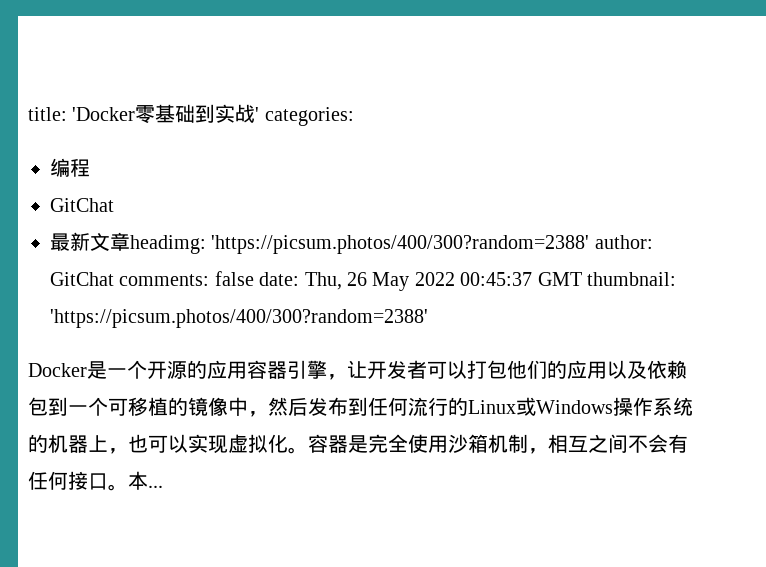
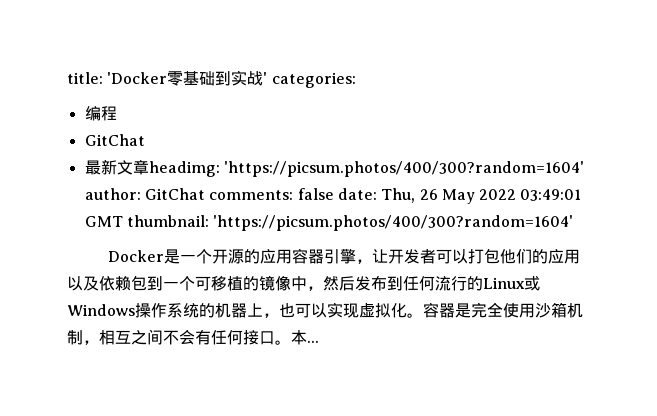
[211,235,590,254] 'https://picsum.photos/400/300?random=2388' -> [223,161,584,177] 'https://picsum.photos/400/300?random=1604'
[460,272,533,286] 00:45:37 -> [520,189,582,201] 03:49:01
[50,309,428,328] 'https://picsum.photos/400/300?random=2388' -> [213,215,574,231] 'https://picsum.photos/400/300?random=1604'

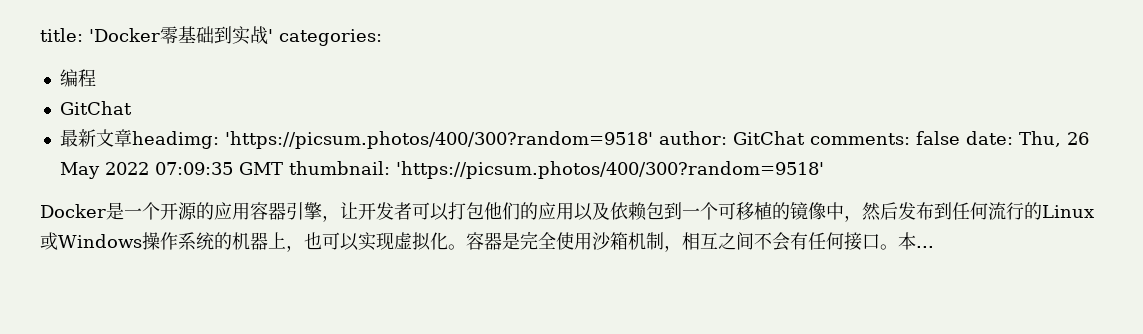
[223,161,584,177] 'https://picsum.photos/400/300?random=1604' -> [224,131,653,149] 'https://picsum.photos/400/300?random=9518'
[520,189,582,201] 03:49:01 -> [154,162,233,175] 07:09:35
[213,215,574,231] 'https://picsum.photos/400/300?random=1604' -> [395,161,824,179] 'https://picsum.photos/400/300?random=9518'

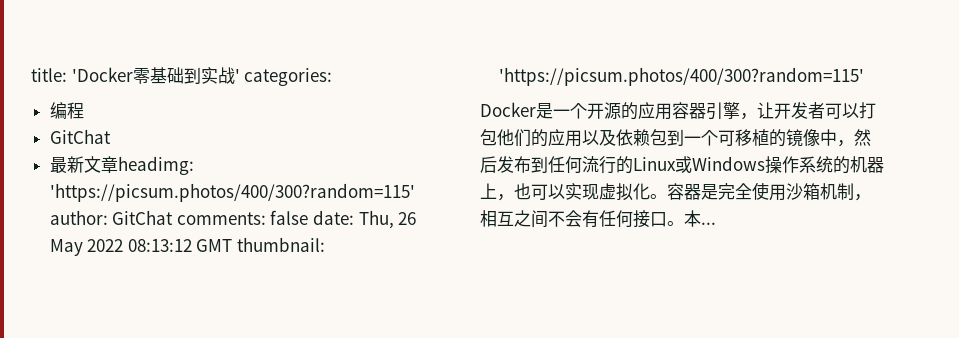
[224,131,653,149] 'https://picsum.photos/400/300?random=9518' -> [49,183,415,202] 'https://picsum.photos/400/300?random=115'
[154,162,233,175] 07:09:35 -> [127,239,192,252] 08:13:12
[395,161,824,179] 'https://picsum.photos/400/300?random=9518' -> [498,67,864,86] 'https://picsum.photos/400/300?random=115'

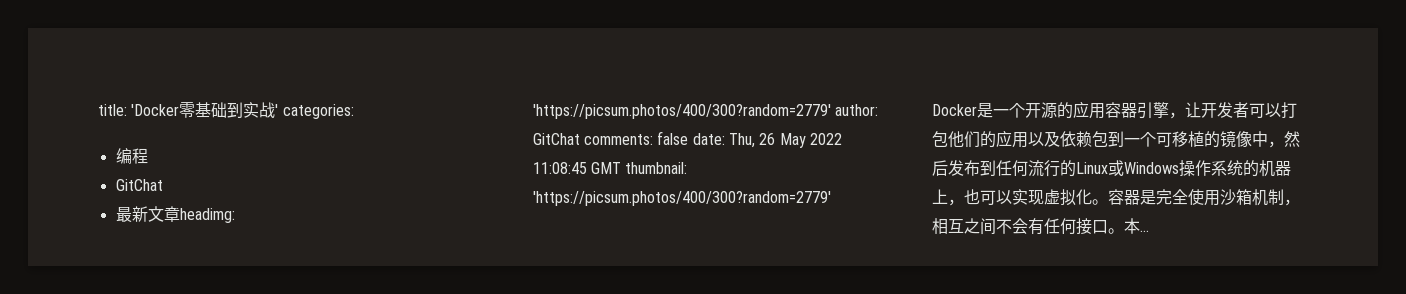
[49,183,415,202] 'https://picsum.photos/400/300?random=115' -> [532,104,831,119] 'https://picsum.photos/400/300?random=2779'
[127,239,192,252] 08:13:12 -> [532,162,587,174] 11:08:45
[498,67,864,86] 'https://picsum.photos/400/300?random=115' -> [532,191,831,206] 'https://picsum.photos/400/300?random=2779'

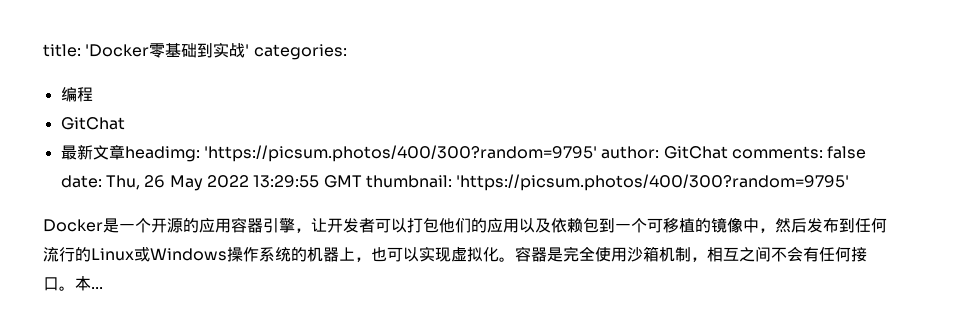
[532,104,831,119] 'https://picsum.photos/400/300?random=2779' -> [203,145,597,162] 'https://picsum.photos/400/300?random=9795'
[532,162,587,174] 11:08:45 -> [253,175,320,188] 13:29:55
[532,191,831,206] 'https://picsum.photos/400/300?random=2779' -> [456,174,850,191] 'https://picsum.photos/400/300?random=9795'

